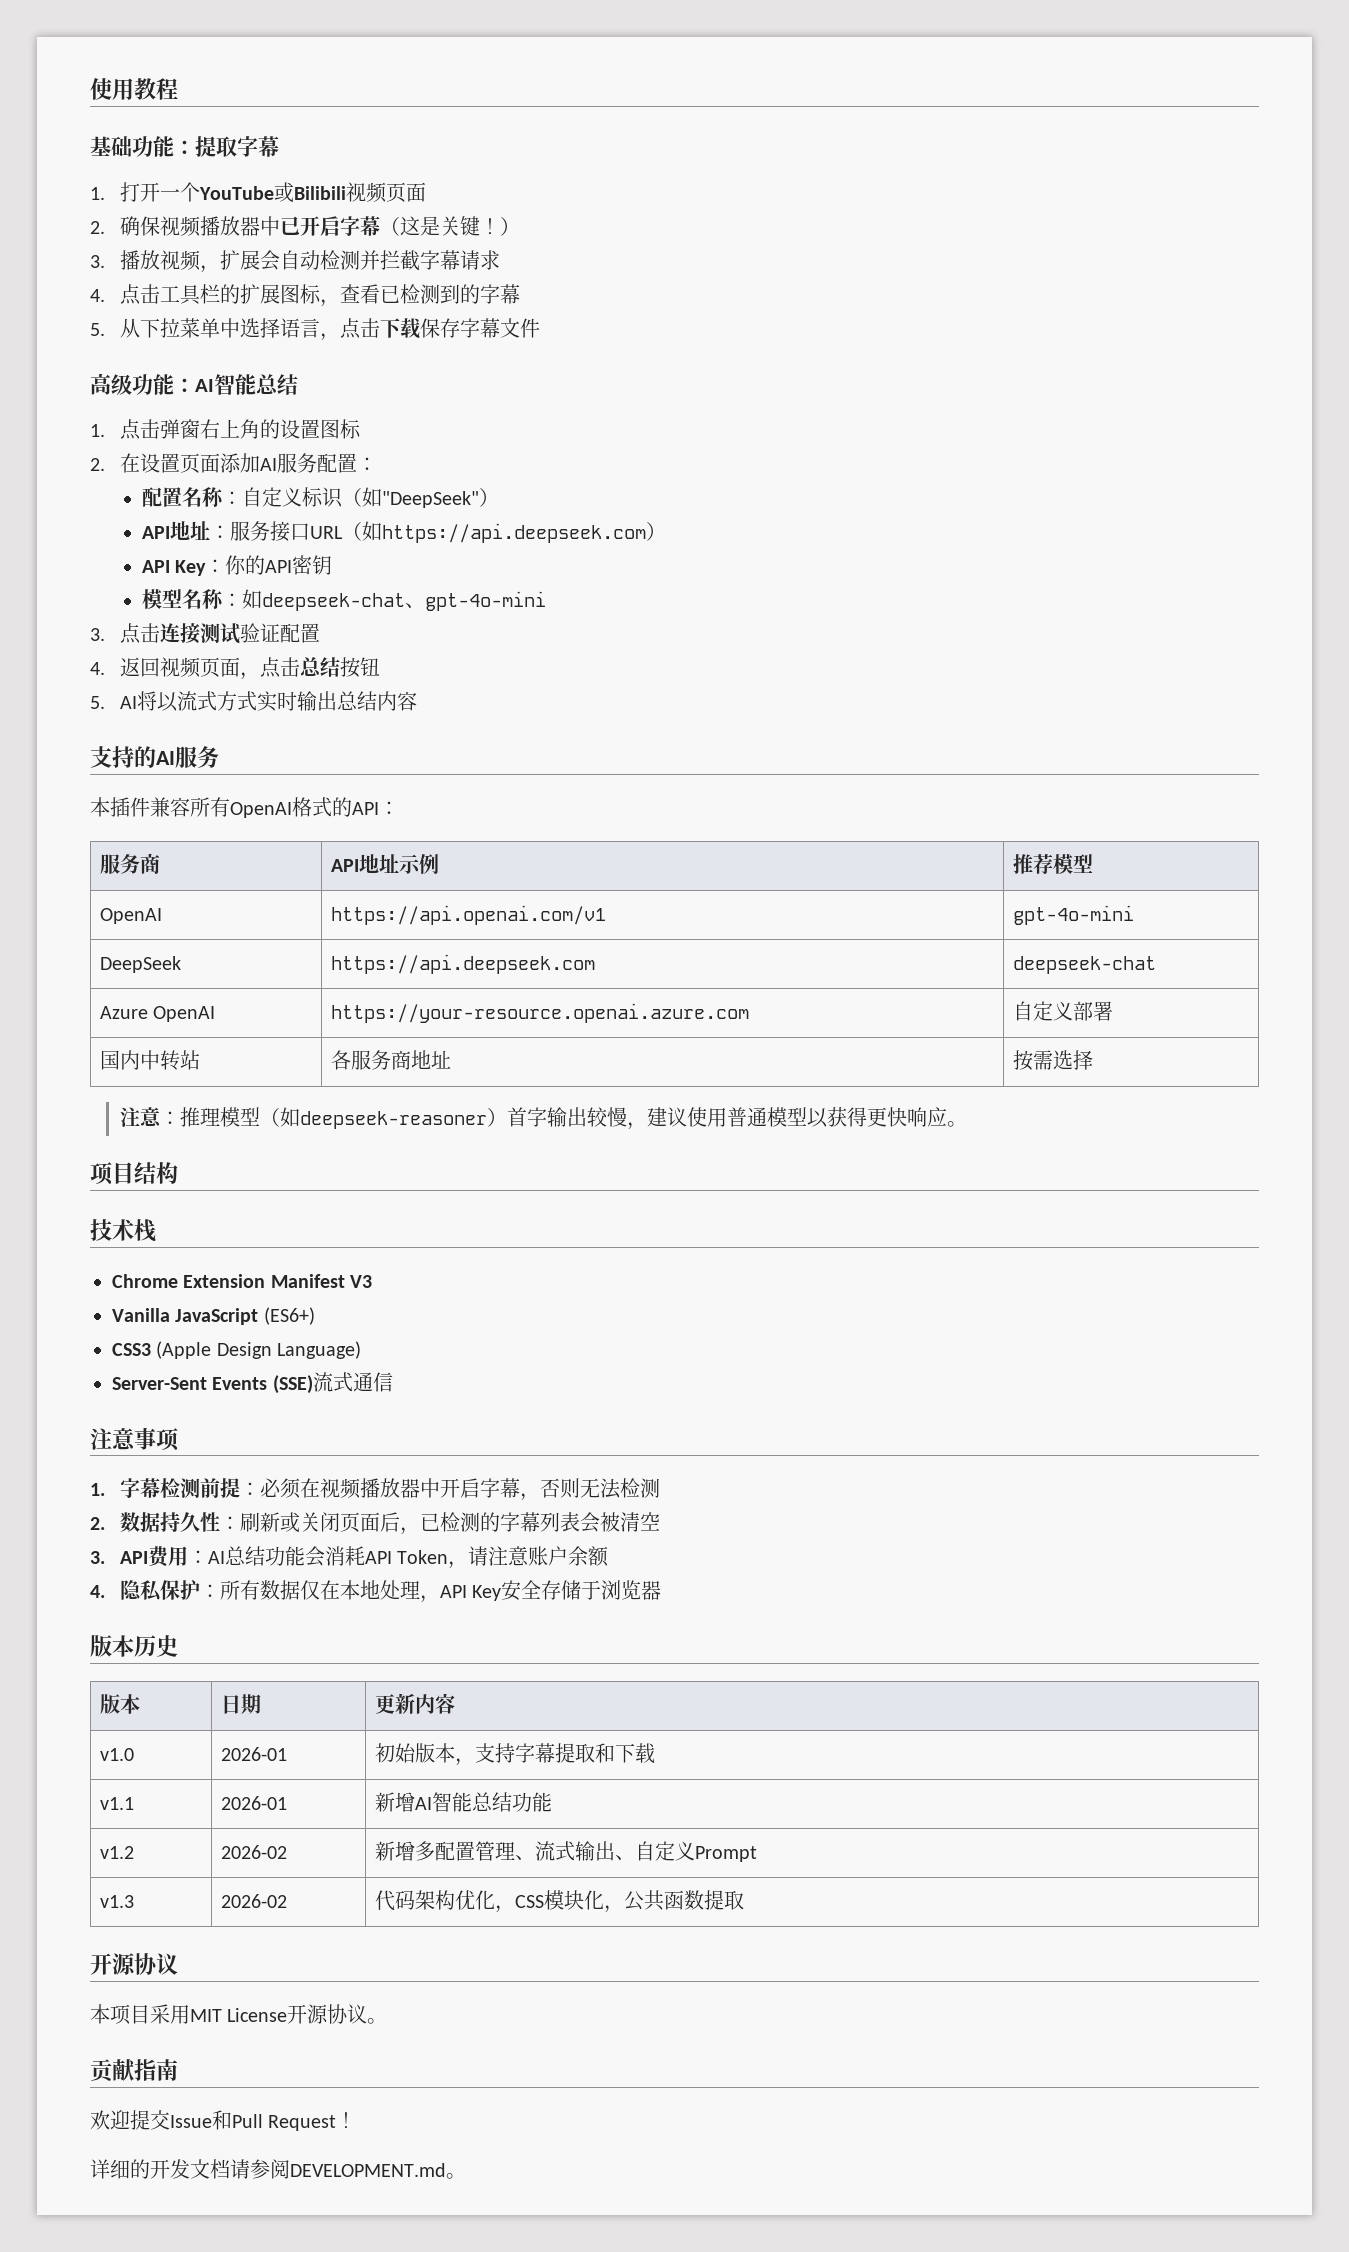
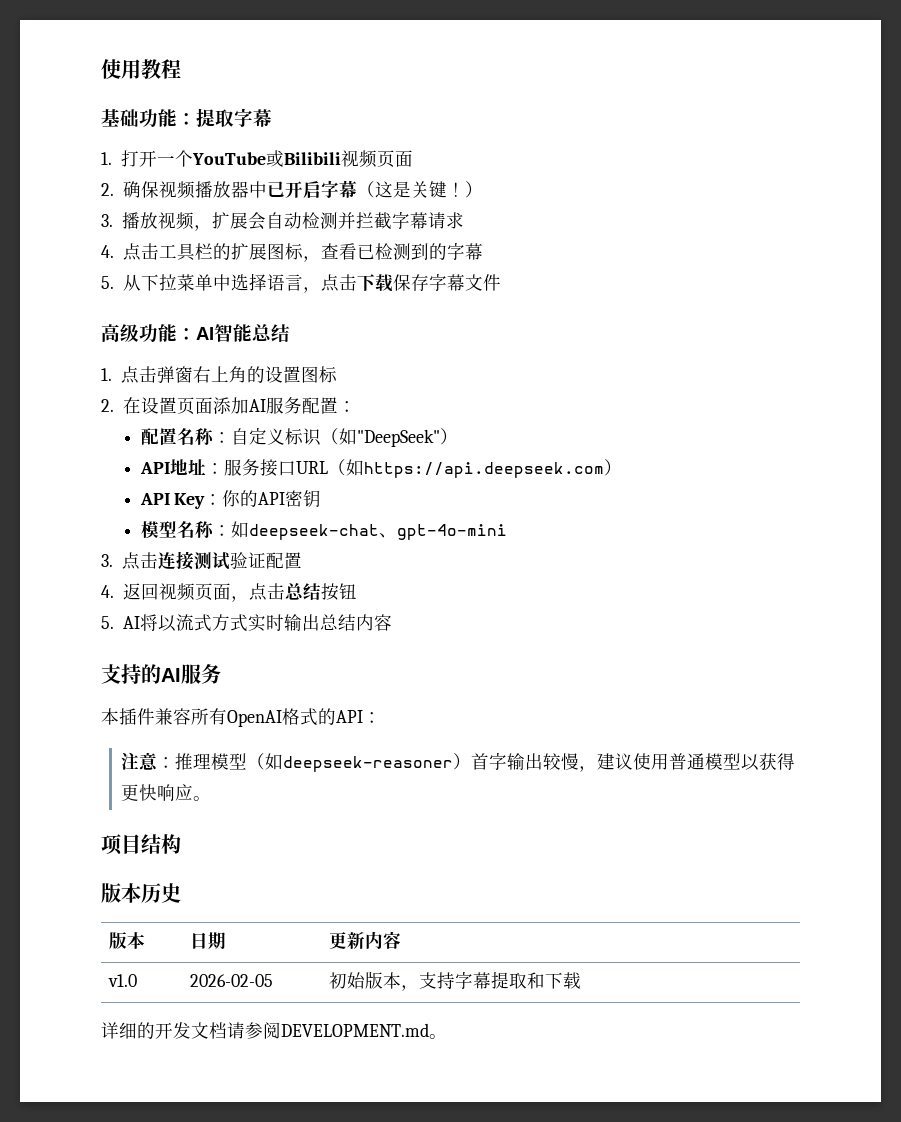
[99,853,160,874] [330,853,439,874] [1012,854,1093,874] [99,908,162,924] [330,905,606,925] [1012,905,1134,925] [99,956,181,973] [330,954,595,974] [1012,956,1156,974] [99,1006,216,1022] [330,1003,749,1023] [1012,1001,1113,1021] [99,1050,200,1071] [330,1050,451,1070] [1012,1050,1093,1071] // 服务商 | API地址示例 | 推荐模型 // OpenAI | https://api.openai.com/v1 | gpt-4o-mini // DeepSeek | https://api.deepseek.com | deepseek-chat // Azure OpenAI | https://your-resource.openai.azure.com | 自定义部署 // 国内中转站 | 各服务商地址 | 按需选择 -> (381, 717) none
[90,1219,156,1242] [112,1274,373,1288] [112,1307,315,1325] [112,1341,362,1359] [112,1372,393,1394] [90,1427,179,1451] [90,1478,661,1501] [90,1512,661,1535] [90,1546,610,1569] [90,1580,662,1603] // 技术栈 // Chrome Extension Manifest V3 // Vanilla JavaScript (ES6+) // CSS3 (Apple Design Language) // Server-Sent Events (SSE)流式通信 // 注意事项 // 1.字幕检测前提：必须在视频播放器中开启字幕，否则无法检测 // 2.数据持久性：刷新或关闭页面后，已检测的字幕列表会被清空 // 3. API费用：AI总结功能会消耗API Token，请注意账户余额 // 4.隐私保护：所有数据仅在本地处理，API Key安全存储于浏览器 -> (181, 844) none
[220,1747,287,1761] 2026-01 -> [189,974,273,987] 2026-02-05
[99,1797,134,1810] [220,1796,287,1810] [374,1792,552,1812] [99,1846,134,1859] [220,1845,287,1859] [374,1841,757,1862] [99,1895,134,1908] [220,1894,287,1908] [374,1890,744,1913] [90,1953,178,1975] [90,2004,388,2025] [90,2059,178,2083] [90,2110,357,2131] // v1.1 | 2026-01 | 新增AI智能总结功能 // v1.2 | 2026-02 | 新增多配置管理、流式输出、自定义Prompt // v1.3 | 2026-02 | 代码架构优化，CSS模块化，公共函数提取 // 开源协议 // 本项目采用MIT License开源协议。 // 贡献指南 // 欢迎提交Issue和Pull Request！ -> (581, 980) none

